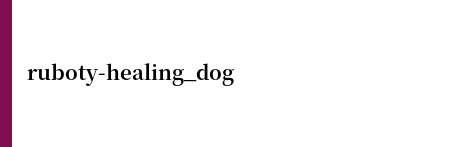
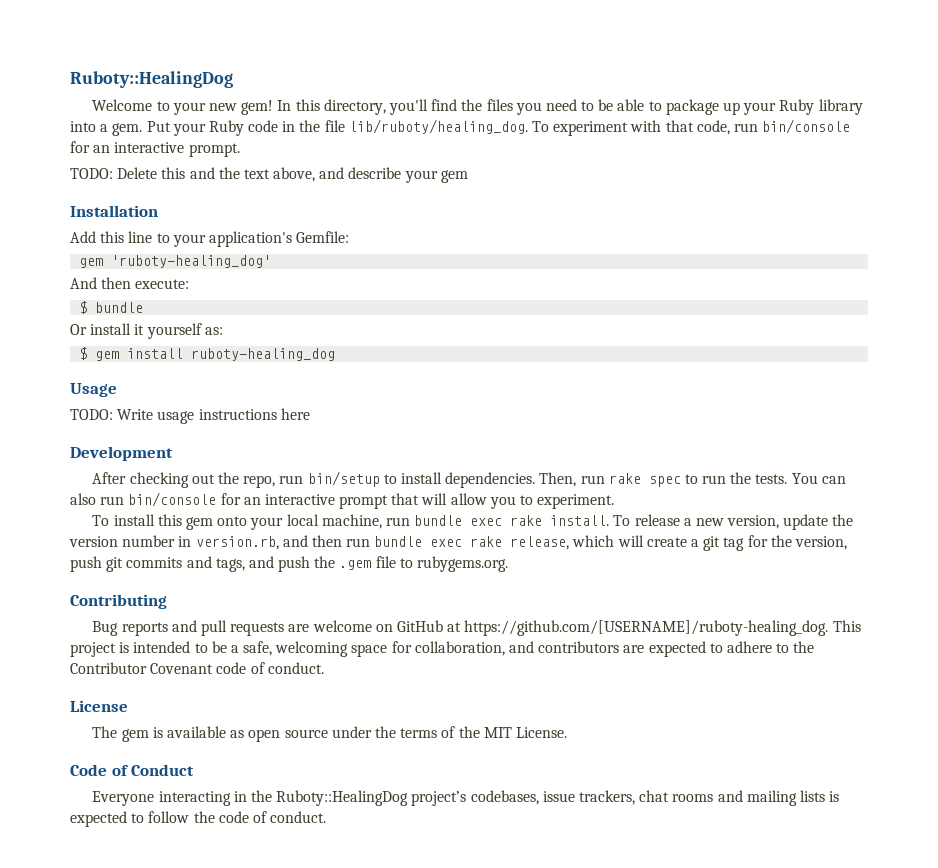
[27,63,234,86] ruboty-healing_dog -> [70,71,233,88] [92,99,863,115] [70,119,851,136] [70,141,240,157] [70,167,468,183] [70,205,158,217] [70,231,350,247] [79,255,272,268] [70,277,190,289] [79,301,144,314] [70,323,223,339] [79,347,336,361] [70,383,117,397] [70,408,310,424] [70,446,173,461] [92,471,846,488] [70,492,615,509] [92,514,854,530] [69,535,847,551] [70,556,509,572] [70,594,167,609] [92,620,861,636] [70,641,815,657] [70,662,324,674] [70,700,128,712] [92,726,567,742] [70,764,195,776] [92,790,840,806] [70,811,327,827] Ruboty::HealingDog // Welcome to your new gem! In this directory, you'll find the files you need to be able to package up your Ruby library into a gem. Put your Ruby code in the file lib/ruboty/healing_dog. To experiment with that code, run bin/console for an interactive prompt. // TODO: Delete this and the text above, and describe your gem // Installation // Add this line to your application's Gemfile: // gem 'ruboty-healing_dog' // And then execute: // $ bundle // Or install it yourself as: // $ gem install ruboty-healing_dog // Usage // TODO: Write usage instructions here // Development // After checking out the repo, run bin/setup to install dependencies. Then, run rake spec to run the tests. You can also run bin/console for an interactive prompt that will allow you to experiment. // To install this gem onto your local machine, run bundle exec rake install. To release a new version, update the version number in version.rb, and then run bundle exec rake release, which will create a git tag for the version, push git commits and tags, and push the .gem file to rubygems.org. // Contributing // Bug reports and pull requests are welcome on GitHub at https://github.com/[USERNAME]/ruboty-healing_dog. This project is intended to be a safe, welcoming space for collaboration, and contributors are expected to adhere to the Contributor Covenant code of conduct. // License // The gem is available as open source under the terms of the MIT License. // Code of Conduct // Everyone interacting in the Ruboty::HealingDog project’s codebases, issue trackers, chat rooms and mailing lists is expected to follow the code of conduct.

